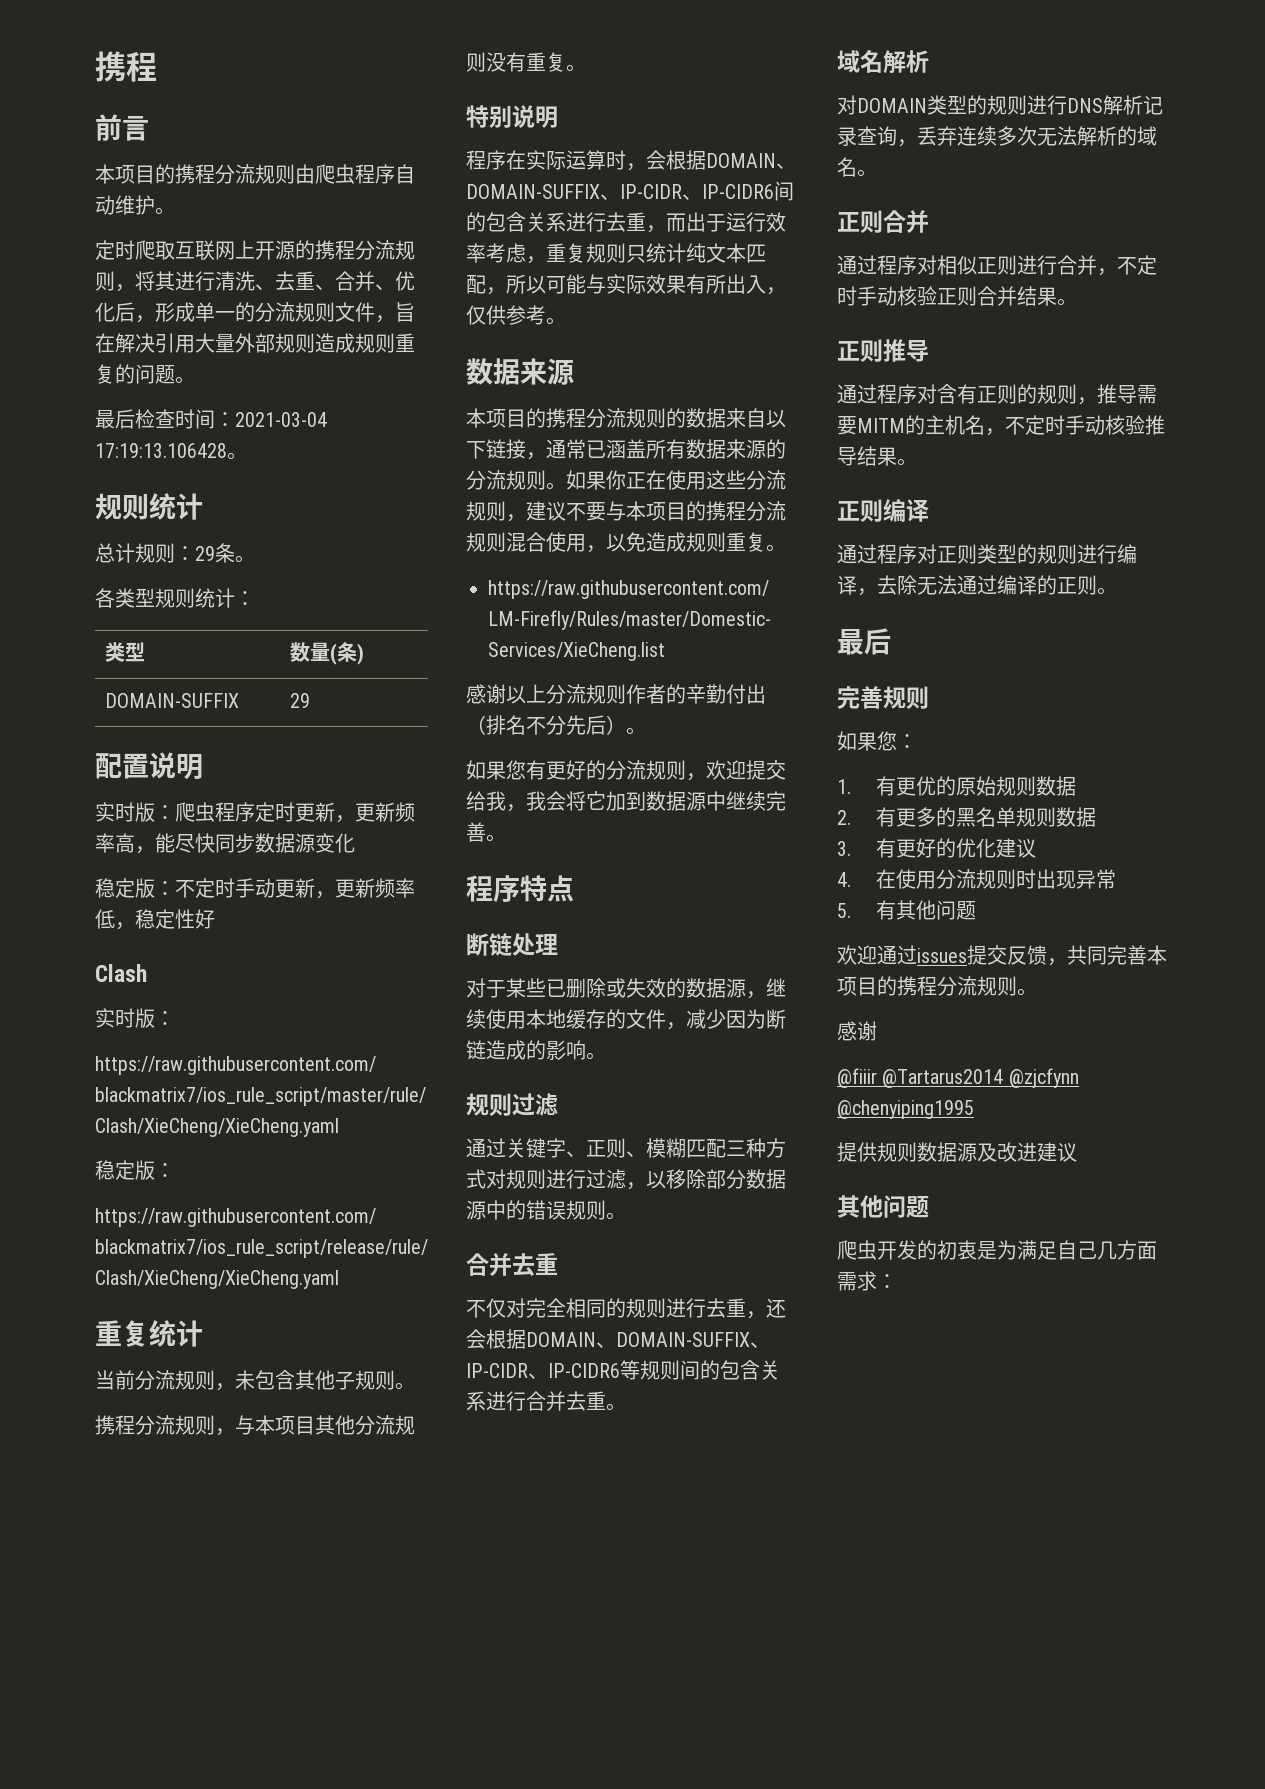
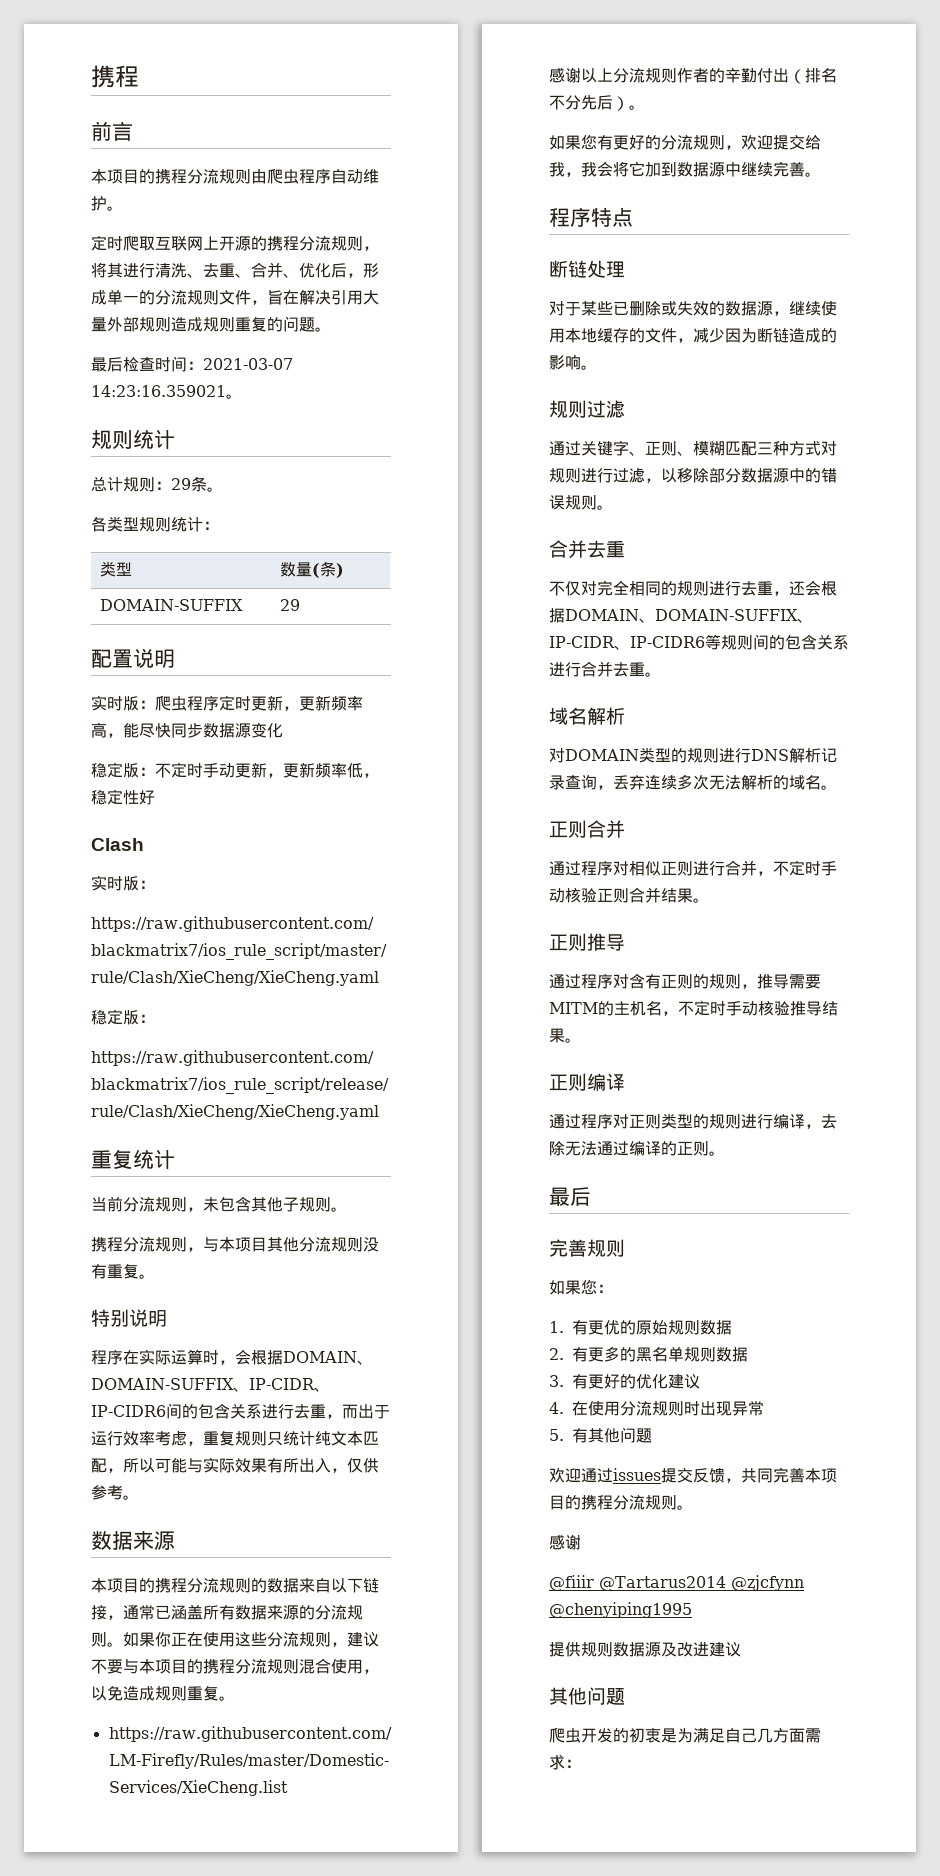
[235,412,327,427] [95,443,227,458] 2021-03-04 17:19:13.106428 -> [203,358,293,370] [91,385,226,397] 2021-03-07 14:23:16.359021

